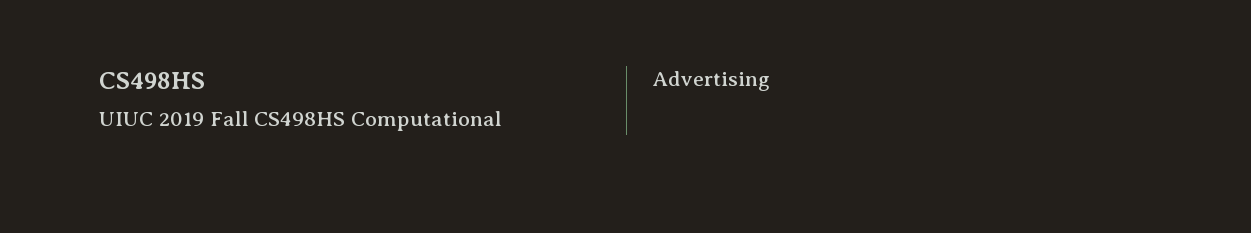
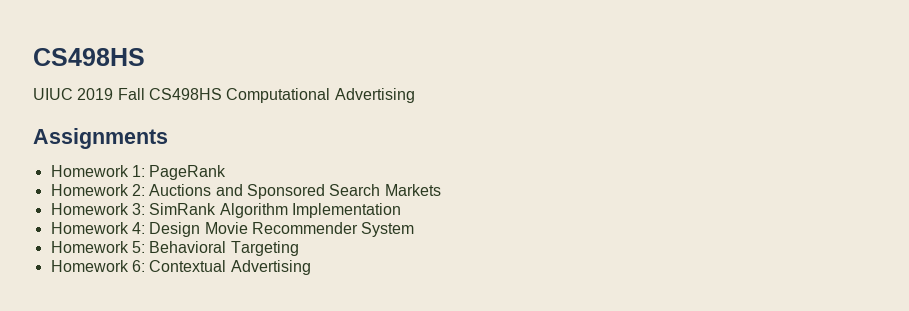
(770, 81) none -> [33,128,168,149] [50,165,227,180] [50,184,441,199] [50,203,401,218] [50,222,415,237] [50,241,299,256] [50,260,311,275] // Assignments // Homework 1: PageRank // Homework 2: Auctions and Sponsored Search Markets // Homework 3: SimRank Algorithm Implementation // Homework 4: Design Movie Recommender System // Homework 5: Behavioral Targeting // Homework 6: Contextual Advertising

